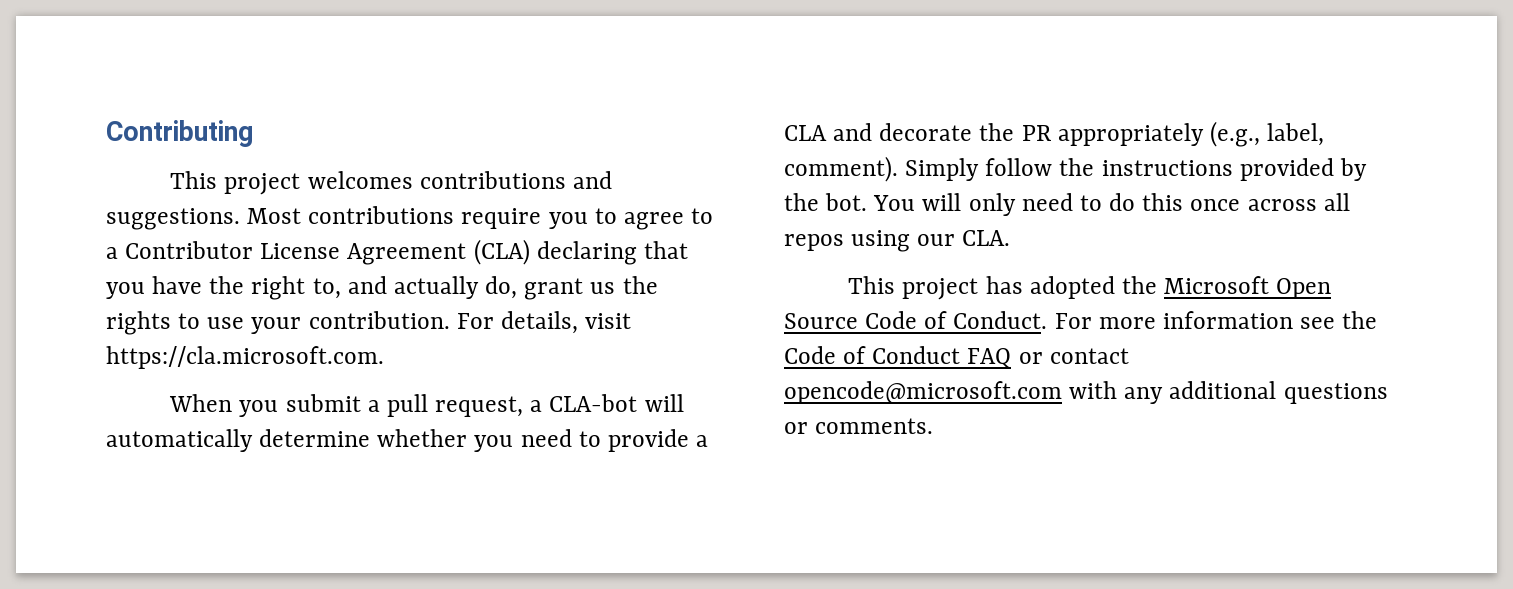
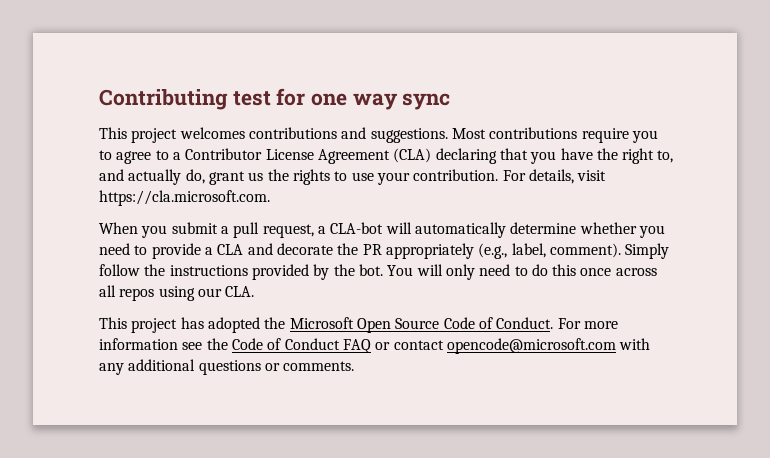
(253, 133) none -> [232,88,451,110] test for one way sync

